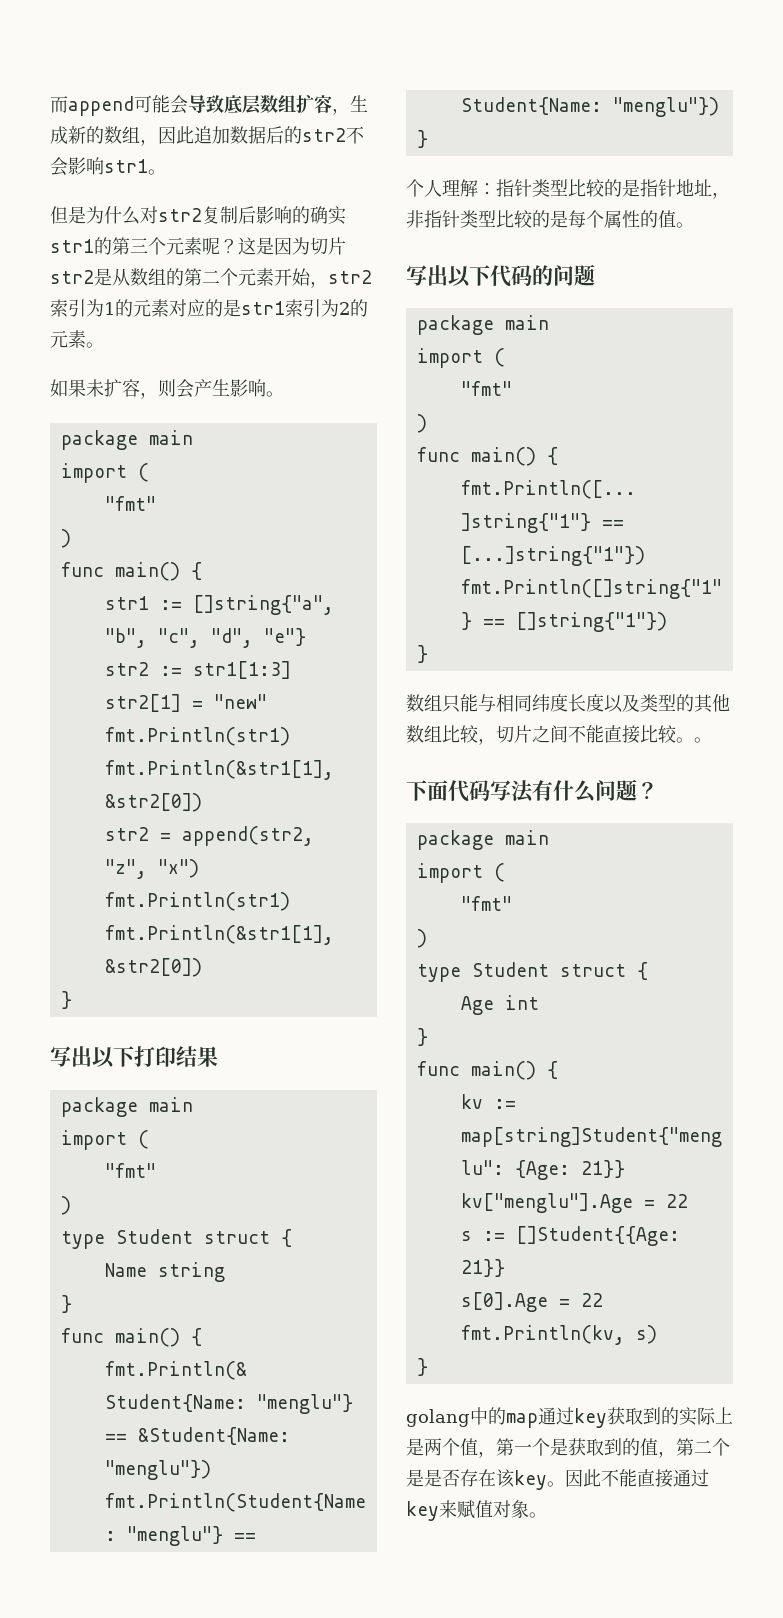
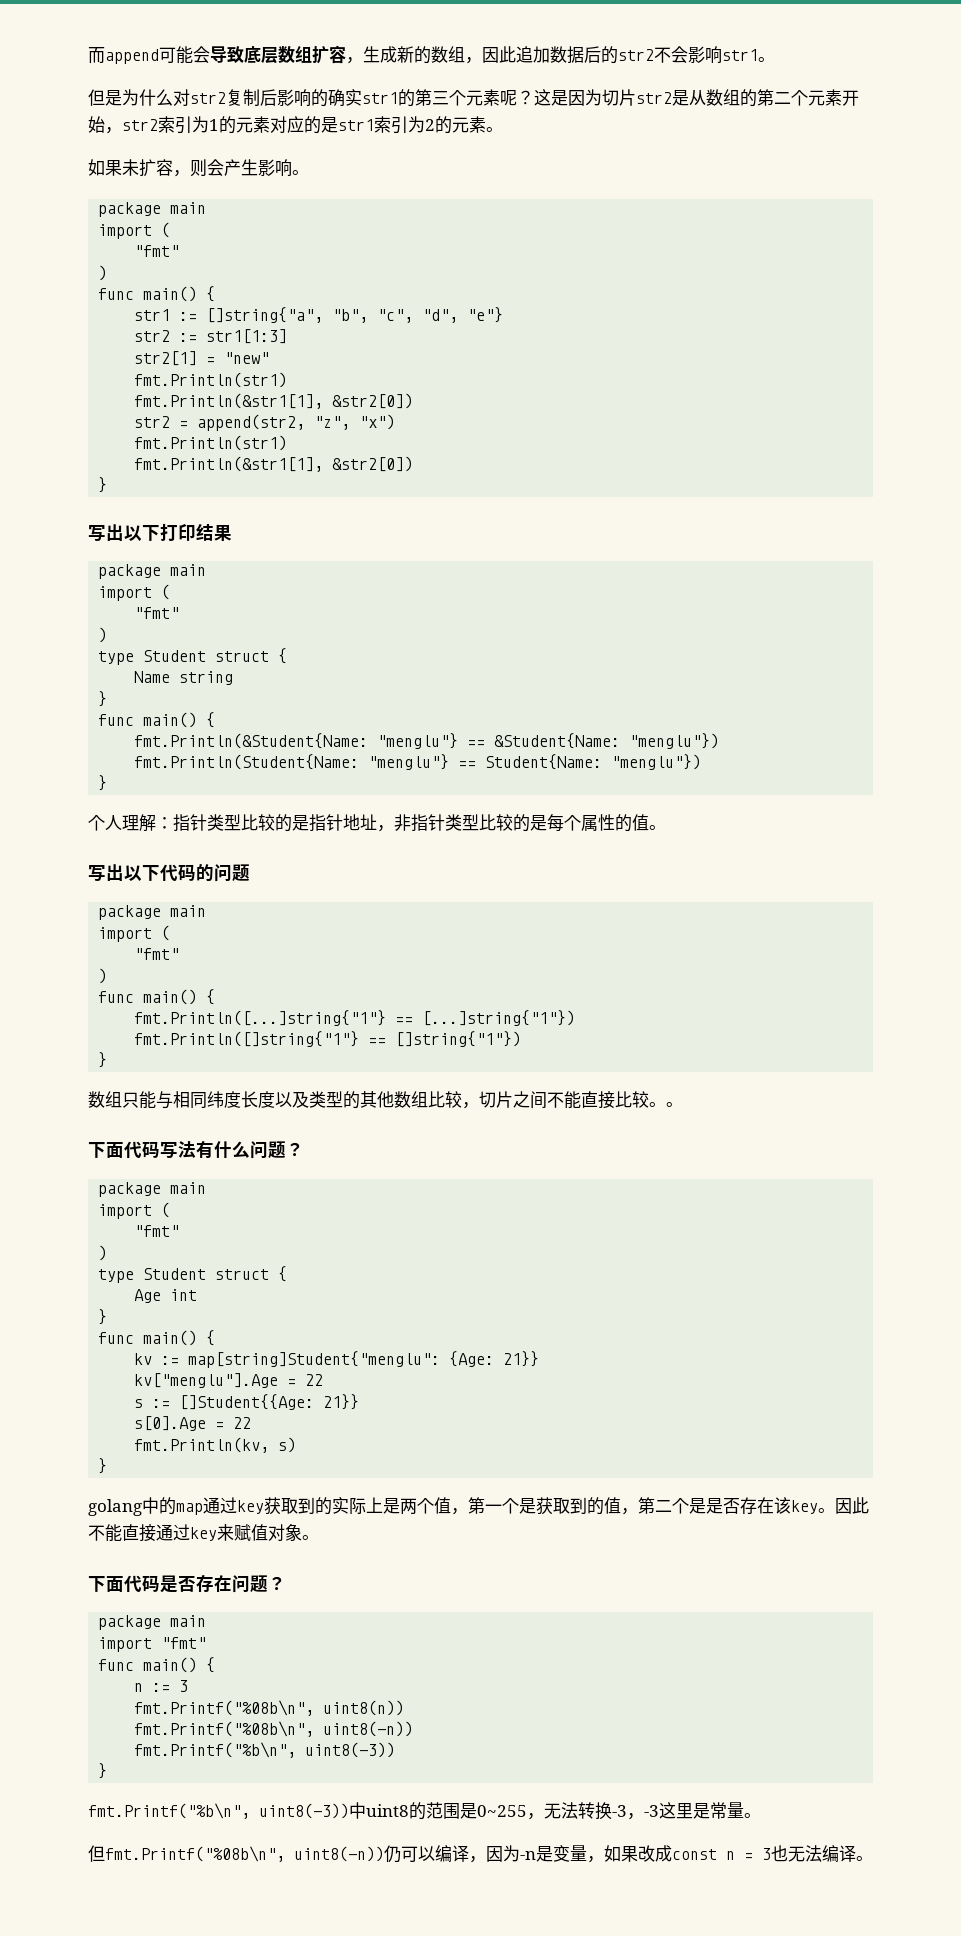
(547, 1515) none -> [88,1574,286,1593] [98,1615,207,1630] [98,1637,207,1652] [98,1657,216,1673] [134,1680,189,1692] [134,1700,405,1716] [134,1721,414,1737] [134,1742,396,1758] [98,1763,108,1779] [88,1802,761,1820] [88,1845,873,1863] // 下面代码是否存在问题？ // package main // import "fmt" // func main() { // n := 3 // fmt.Printf("%08b\n", uint8(n)) // fmt.Printf("%08b\n", uint8(-n)) // fmt.Printf("%b\n", uint8(-3)) // } // fmt.Printf("%b\n", uint8(-3))中uint8的范围是0~255，无法转换-3，-3这里是常量。 // 但fmt.Printf("%08b\n", uint8(-n))仍可以编译，因为-n是变量，如果改成const n = 3也无法编译。

